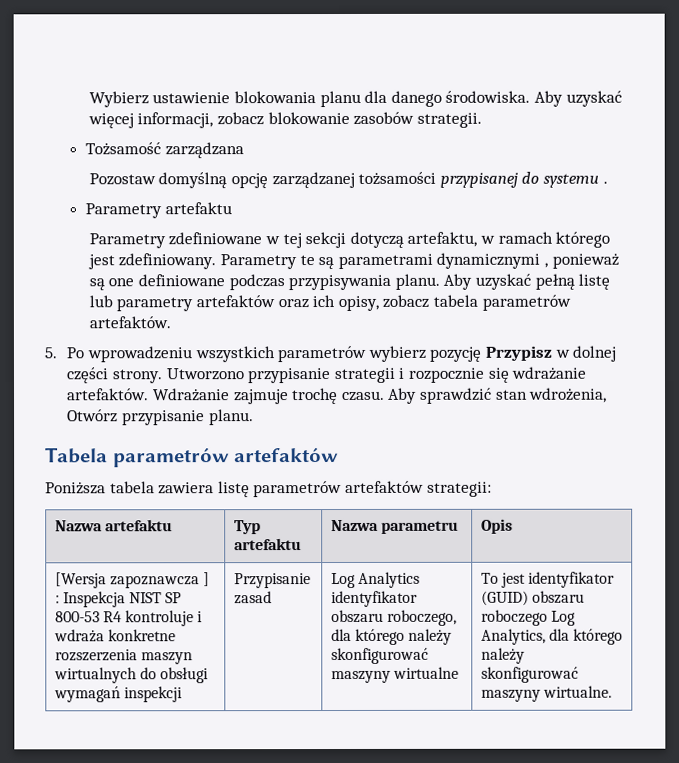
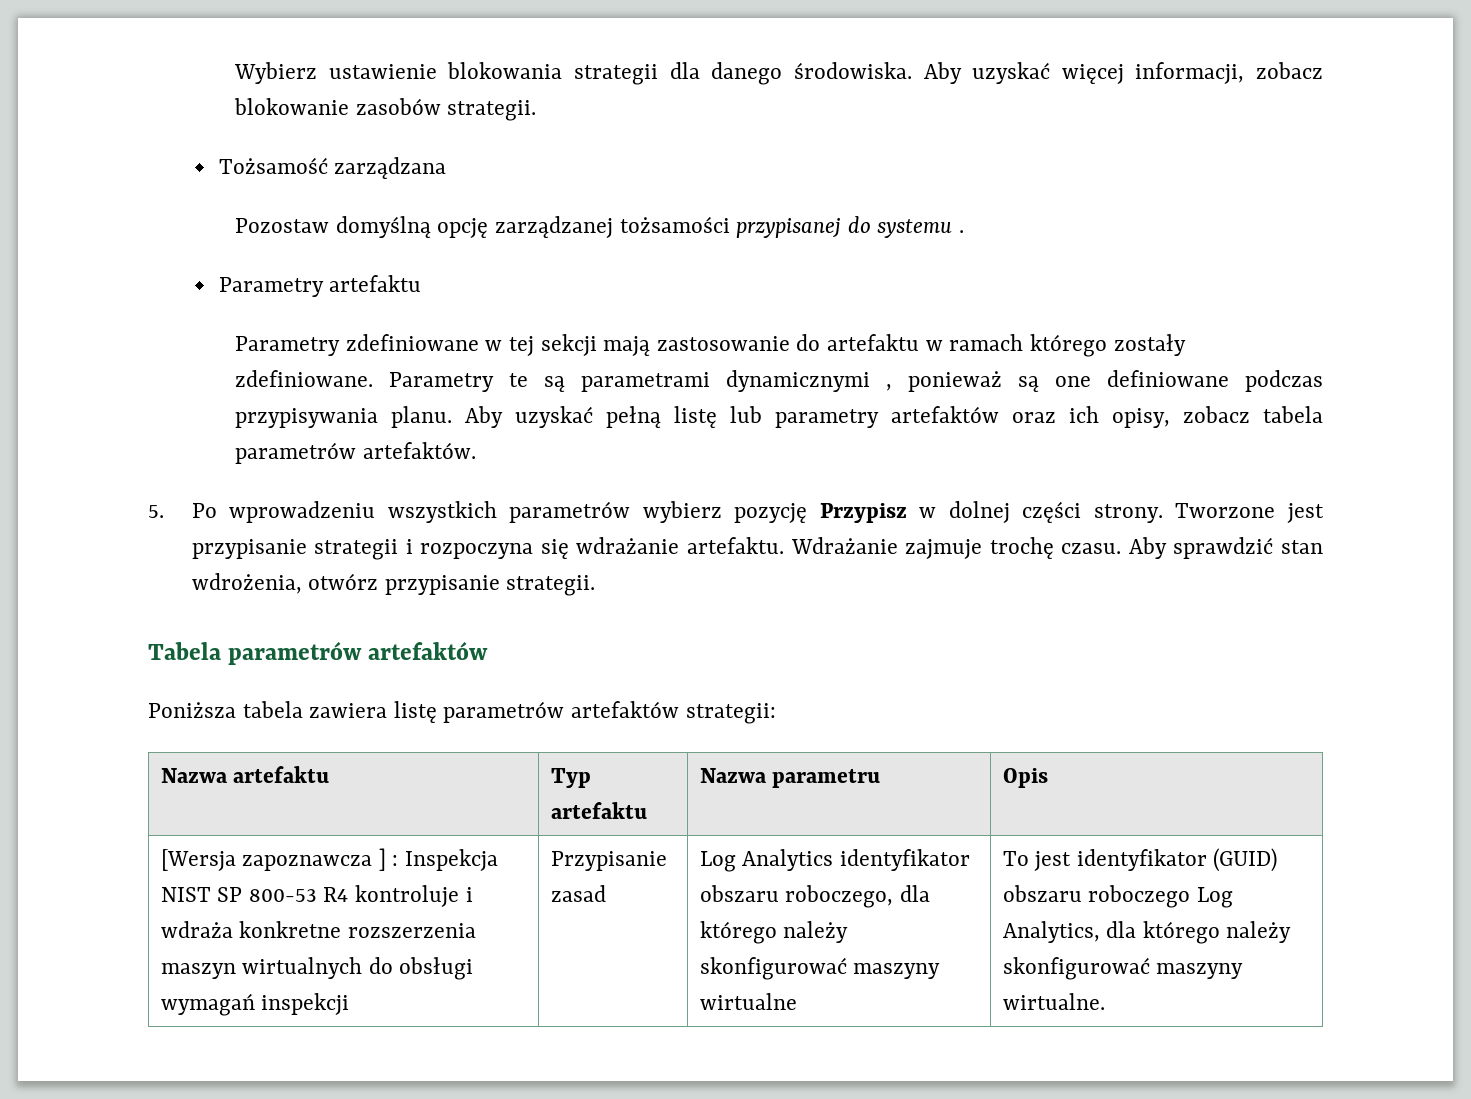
[319,90,361,108] planu -> [574,64,659,85] strategii
[349,231,478,248] dotyczą artefaktu, -> [603,334,920,356] mają zastosowanie do artefaktu
[87,253,217,270] jest zdefiniowany. -> [1113,334,1186,356] [235,370,374,387] zostały zdefiniowane.
[165,368,244,381] Utworzono -> [1175,503,1325,523] Tworzone jest
[407,367,485,383] rozpocznie -> [420,543,534,559] rozpoczyna
[67,388,150,401] artefaktów. -> [687,537,785,554] artefaktu.
[67,409,254,426] Otwórz przypisanie planu. -> [308,573,596,596] otwórz przypisanie strategii.

